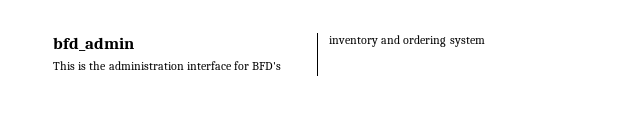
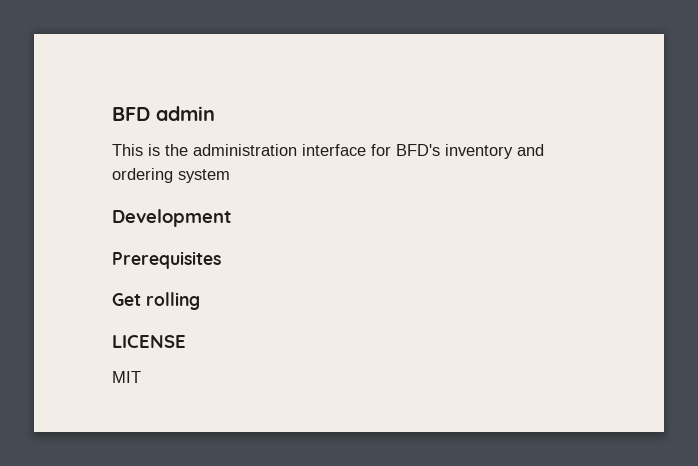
[53,37,134,51] bfd_admin -> [112,106,215,121] BFD admin
(485, 42) none -> [112,209,232,227] [112,251,221,269] [112,292,200,310] [112,335,186,348] [112,371,141,383] // Development // Prerequisites // Get rolling // LICENSE // MIT

